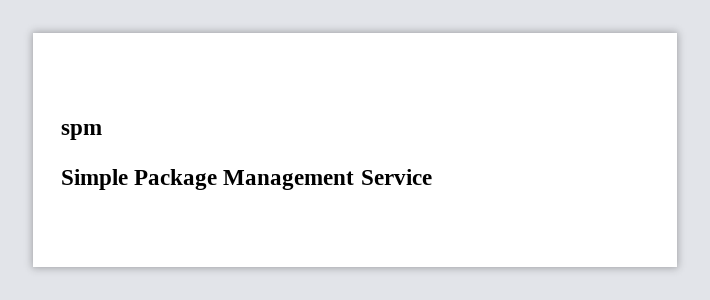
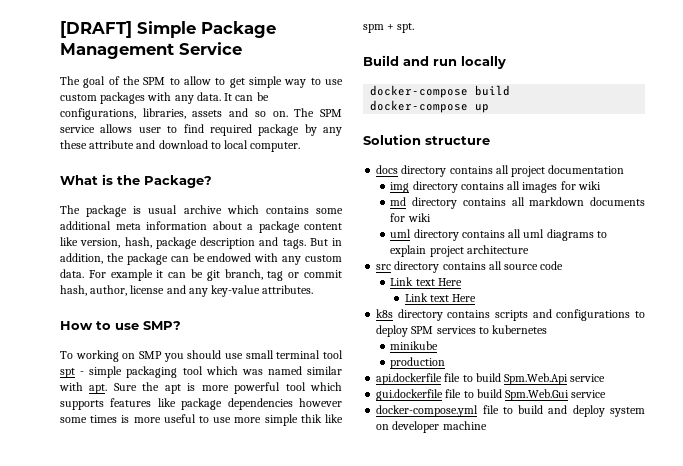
[61,124,102,140] spm // -> [60,21,132,38] [DRAFT]
(432, 177) none -> [60,76,344,88] [60,92,269,104] [60,108,342,120] [60,124,342,136] [60,140,301,152] [60,174,212,188] [60,205,343,217] [60,221,342,233] [60,237,342,249] [60,253,342,265] [60,269,343,281] [60,285,314,297] [60,321,181,330] [60,350,343,362] [60,366,342,378] [59,382,342,394] [60,398,342,410] [60,414,343,426] [363,23,415,33] [363,55,506,69] [370,85,511,98] [370,100,490,113] [363,134,490,145] [376,165,625,177] [390,181,601,193] [390,197,645,209] [390,213,431,222] [390,229,607,241] [390,245,529,257] [376,261,564,273] [390,277,462,286] [404,293,477,302] [376,309,645,321] [376,325,548,337] [390,341,439,350] [390,357,446,369] [376,373,606,385] [376,389,607,401] [376,405,645,417] [376,421,487,433] // The goal of the SPM to allow to get simple way to use custom packages with any data. It can be configurations, libraries, assets and so on. The SPM service allows user to find required package by any these attribute and download to local computer. // What is the Package? // The package is usual archive which contains some additional meta information about a package content like version, hash, package description and tags. But in addition, the package can be endowed with any custom data. For example it can be git branch, tag or commit hash, author, license and any key-value attributes. // How to use SMP? // To working on SMP you should use small terminal tool spt - simple packaging tool which was named similar with apt. Sure the apt is more powerful tool which supports features like package dependencies however some times is more useful to use more simple thik like spm + spt. // Build and run locally // docker-compose build // docker-compose up // Solution structure // docs directory contains all project documentation // img directory contains all images for wiki // md directory contains all markdown documents for wiki // uml directory contains all uml diagrams to explain project architecture // src directory contains all source code // Link text Here // Link text Here // k8s directory contains scripts and configurations to deploy SPM services to kubernetes // minikube // production // api.dockerfile file to build Spm.Web.Api service // gui.dockerfile file to build Spm.Web.Gui service // docker-compose.yml file to build and deploy system on developer machine

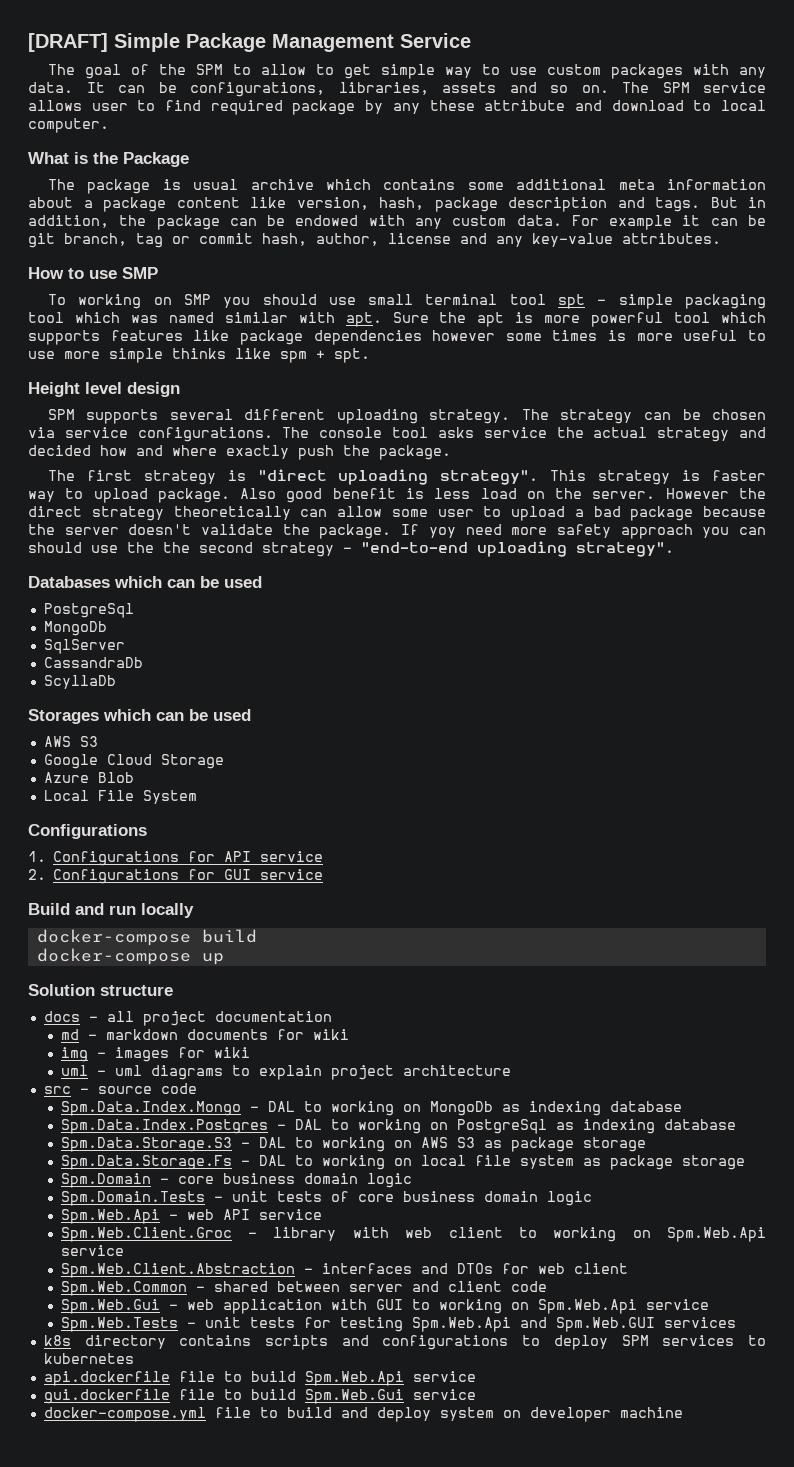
[144,175,212,188] Package? -> [123,152,189,167] Package
[143,321,181,330] SMP? -> [122,267,158,279] SMP
[300,414,322,423] thik -> [172,348,226,359] thinks
(415, 28) none -> [28,382,180,397] [47,409,766,424] [28,427,767,442] [28,445,451,460] [47,469,766,485] [28,488,767,503] [28,506,766,521] [28,524,766,539] [28,541,674,557] [28,576,262,588] [43,603,134,618] [43,621,107,636] [43,639,125,654] [43,657,143,668] [43,675,116,689] [28,709,251,724] [43,736,98,747] [43,754,224,769] [43,772,134,783] [43,790,197,804] [28,824,147,839] [28,851,324,866] [28,869,324,884] // Height level design // SPM supports several different uploading strategy. The strategy can be chosen via service configurations. The console tool asks service the actual strategy and decided how and where exactly push the package. // The first strategy is "direct uploading strategy". This strategy is faster way to upload package. Also good benefit is less load on the server. However the direct strategy theoretically can allow some user to upload a bad package because the server doesn't validate the package. If yoy need more safety approach you can should use the the second strategy - "end-to-end uploading strategy". // Databases which can be used // PostgreSql // MongoDb // SqlServer // CassandraDb // ScyllaDb // Storages which can be used // AWS S3 // Google Cloud Storage // Azure Blob // Local File System // Configurations // 1. Configurations for API service // 2. Configurations for GUI service
[401,165,493,177] directory contains -> [88,1016,98,1022] -
[390,181,601,193] [390,197,645,209] [390,213,431,222] [390,229,522,241] img directory contains all images for wiki // md directory contains all markdown documents for wiki // uml directory contains all -> [60,1029,349,1040] [60,1047,250,1062] [60,1065,106,1076] md - markdown documents for wiki // img - images for wiki // uml -
[394,261,502,273] directory contains all -> [79,1088,89,1094] -
[390,277,462,286] [404,293,477,302] Link text Here // Link text Here -> [60,1101,682,1116] [60,1119,736,1134] [60,1137,646,1152] [60,1155,745,1170] [60,1173,412,1188] [60,1191,592,1206] [60,1209,322,1224] [60,1227,766,1242] [60,1245,124,1256] [60,1263,628,1278] [60,1281,547,1296] [60,1299,709,1314] [60,1317,736,1332] Spm.Data.Index.Mongo - DAL to working on MongoDb as indexing database // Spm.Data.Index.Postgres - DAL to working on PostgreSql as indexing database // Spm.Data.Storage.S3 - DAL to working on AWS S3 as package storage // Spm.Data.Storage.Fs - DAL to working on local file system as package storage // Spm.Domain - core business domain logic // Spm.Domain.Tests - unit tests of core business domain logic // Spm.Web.Api - web API service // Spm.Web.Client.Groc - library with web client to working on Spm.Web.Api service // Spm.Web.Client.Abstraction - interfaces and DTOs for web client // Spm.Web.Common - shared between server and client code // Spm.Web.Gui - web application with GUI to working on Spm.Web.Api service // Spm.Web.Tests - unit tests for testing Spm.Web.Api and Spm.Web.GUI services
[390,341,439,350] [390,357,446,369] // minikube // production -> (134, 1358) none

